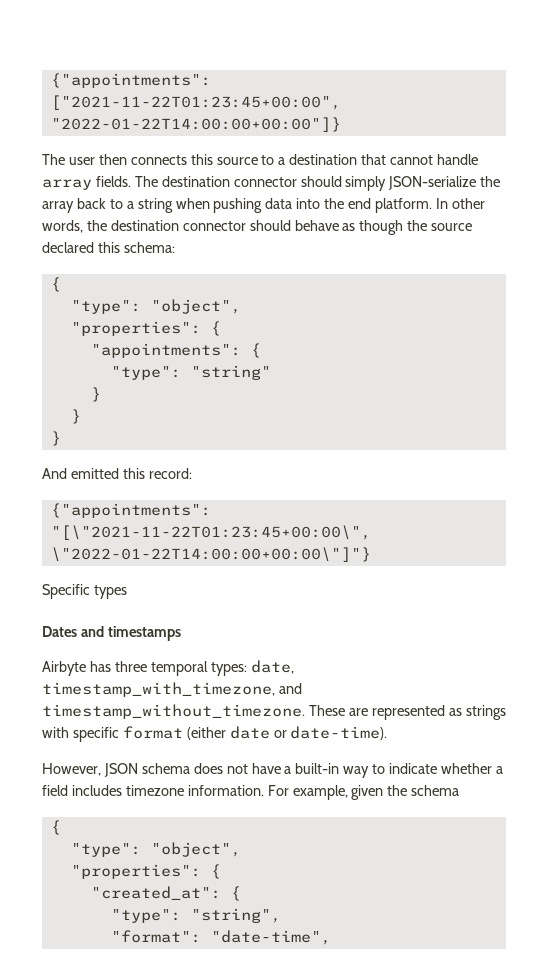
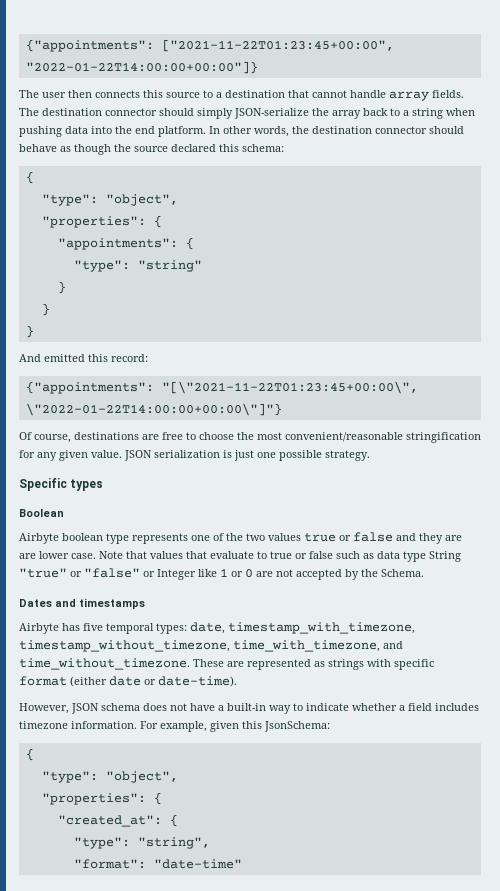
[42,584,127,599] Specific types -> [19,432,481,443] [19,450,370,461] [19,478,104,491] [19,509,64,517] [19,532,462,544] [19,551,461,562] [19,568,424,580] Of course, destinations are free to choose the most convenient/reasonable stringification for any given value. JSON serialization is just one possible strategy. // Specific types // Boolean // Airbyte boolean type represents one of the two values true or false and they are are lower case. Note that values that evaluate to true or false such as data type String "true" or "false" or Integer like 1 or 0 are not accepted by the Schema.
[114,661,147,672] three -> [83,623,103,631] five
[278,683,302,694] [42,704,305,719] and timestamp_without_timezone. -> [19,640,403,652] [19,658,190,670] timestamp_without_timezone, time_with_timezone, and time_without_timezone.
[387,785,460,796] the schema -> [242,721,330,732] this JsonSchema:
[210,930,331,945] "date-time", -> [153,859,242,869] "date-time"

